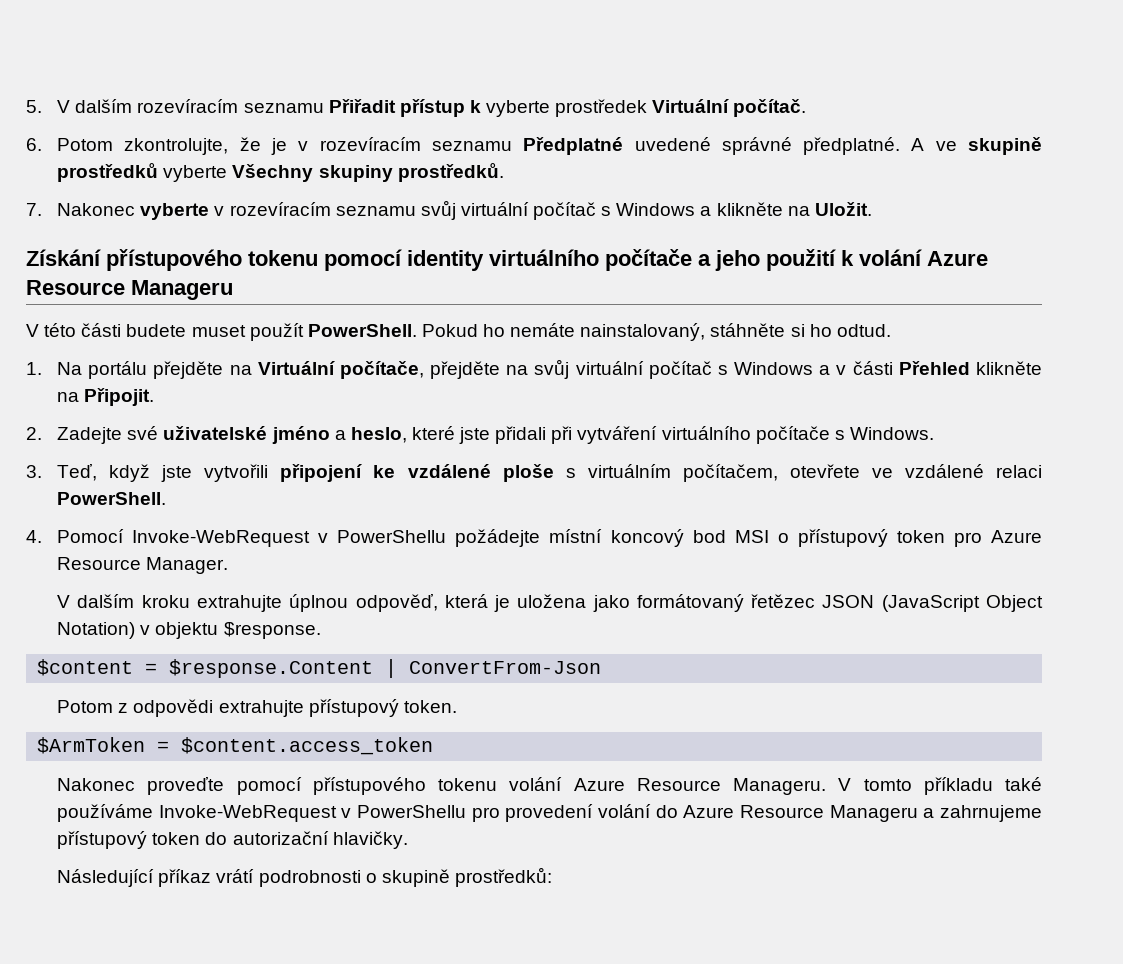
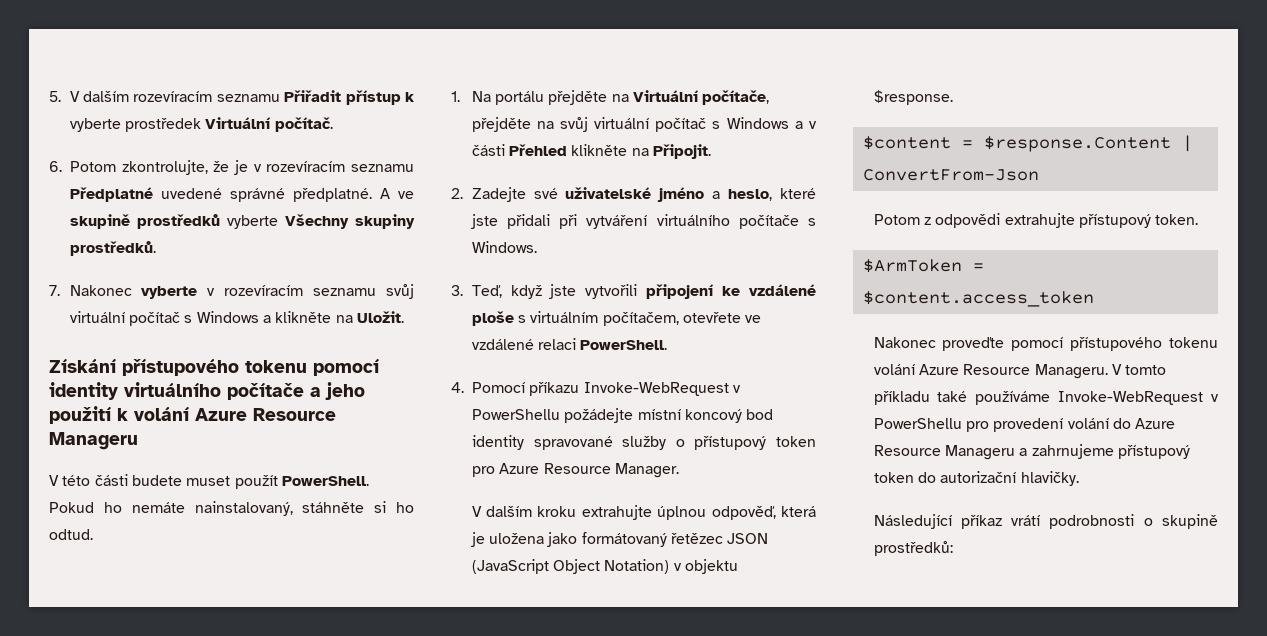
(125, 536) none -> [529,382,580,396] příkazu
[734,530,769,543] MSI -> [472,435,667,450] identity spravované služby

